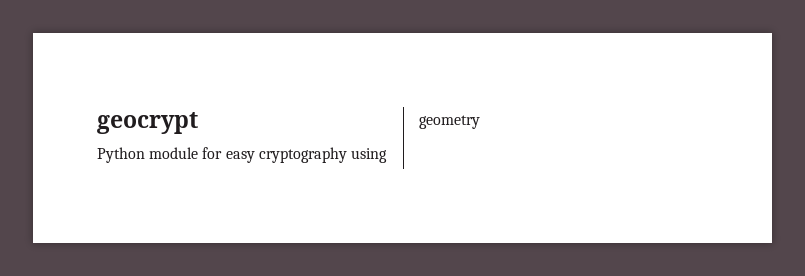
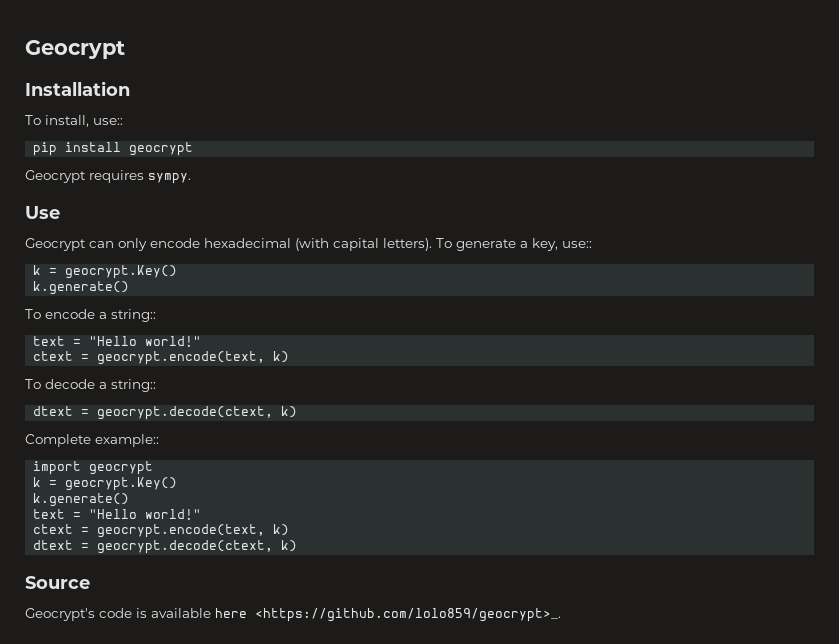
[97,112,198,134] [97,147,387,163] [419,115,480,129] geocrypt // Python module for easy cryptography using geometry -> [25,40,125,59] [25,81,130,96] [25,115,123,127] [33,142,194,156] [25,170,191,184] [25,206,60,219] [25,238,592,251] [33,265,178,279] [33,281,130,295] [25,309,156,322] [33,336,202,347] [33,351,290,365] [25,379,156,392] [33,406,298,420] [25,434,159,447] [33,461,154,475] [33,477,178,491] [33,493,130,507] [33,509,202,520] [33,524,290,538] [33,540,298,554] [25,576,90,589] [25,608,561,622] Geocrypt // Installation // To install, use:: // pip install geocrypt // Geocrypt requires sympy. // Use // Geocrypt can only encode hexadecimal (with capital letters). To generate a key, use:: // k = geocrypt.Key() // k.generate() // To encode a string:: // text = "Hello world!" // ctext = geocrypt.encode(text, k) // To decode a string:: // dtext = geocrypt.decode(ctext, k) // Complete example:: // import geocrypt // k = geocrypt.Key() // k.generate() // text = "Hello world!" // ctext = geocrypt.encode(text, k) // dtext = geocrypt.decode(ctext, k) // Source // Geocrypt's code is available here <https://github.com/lolo859/geocrypt>_.

